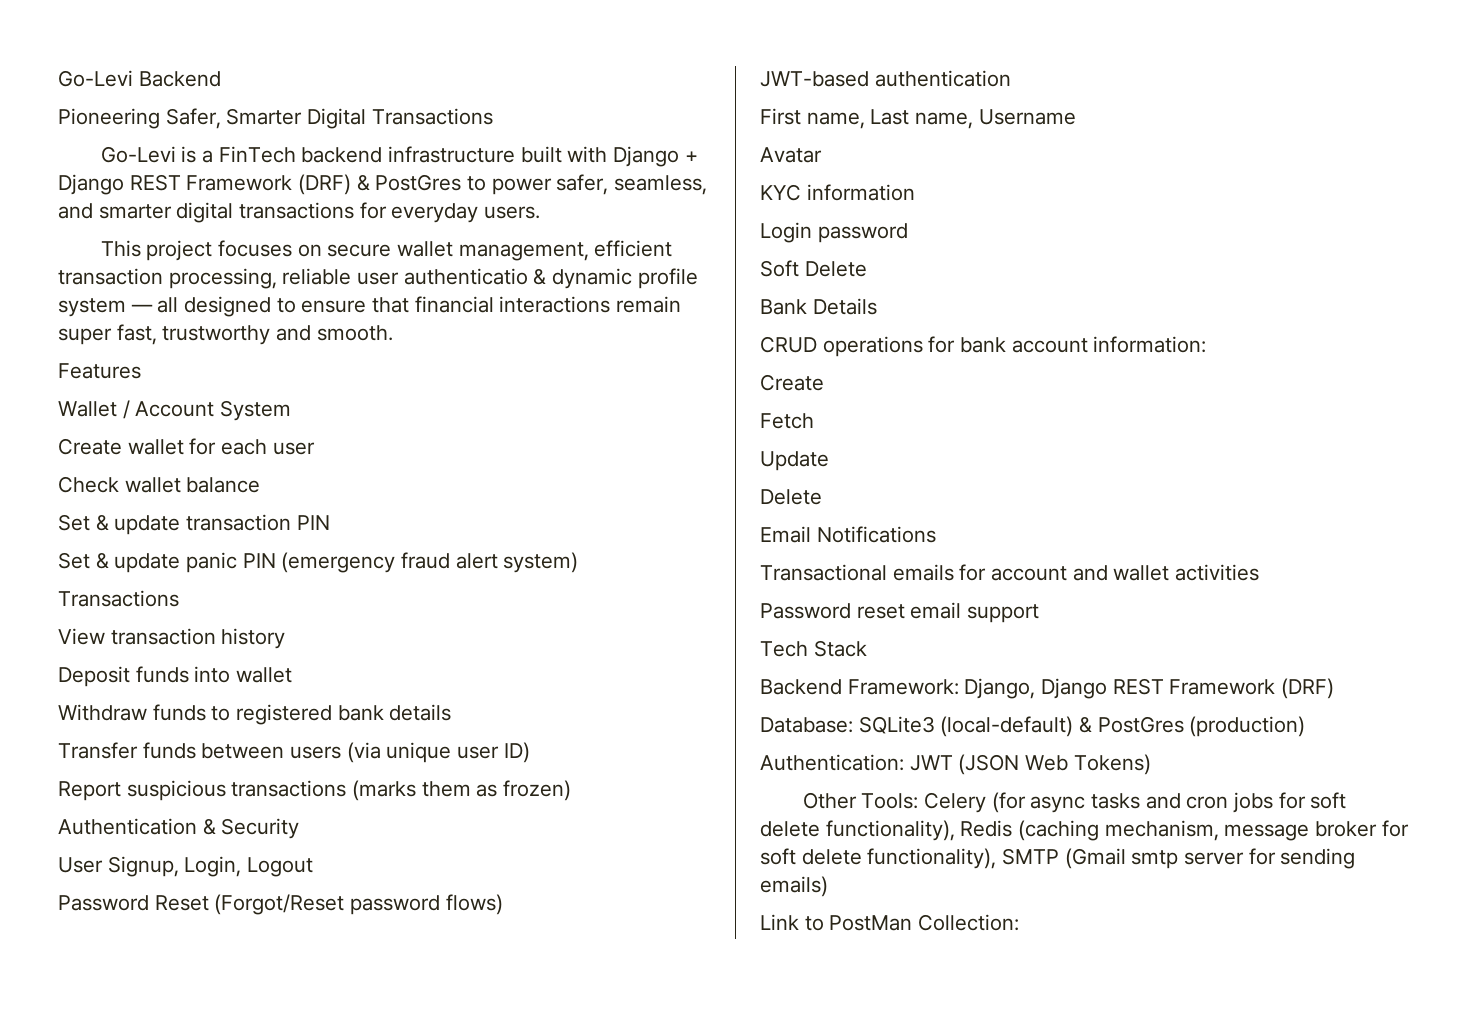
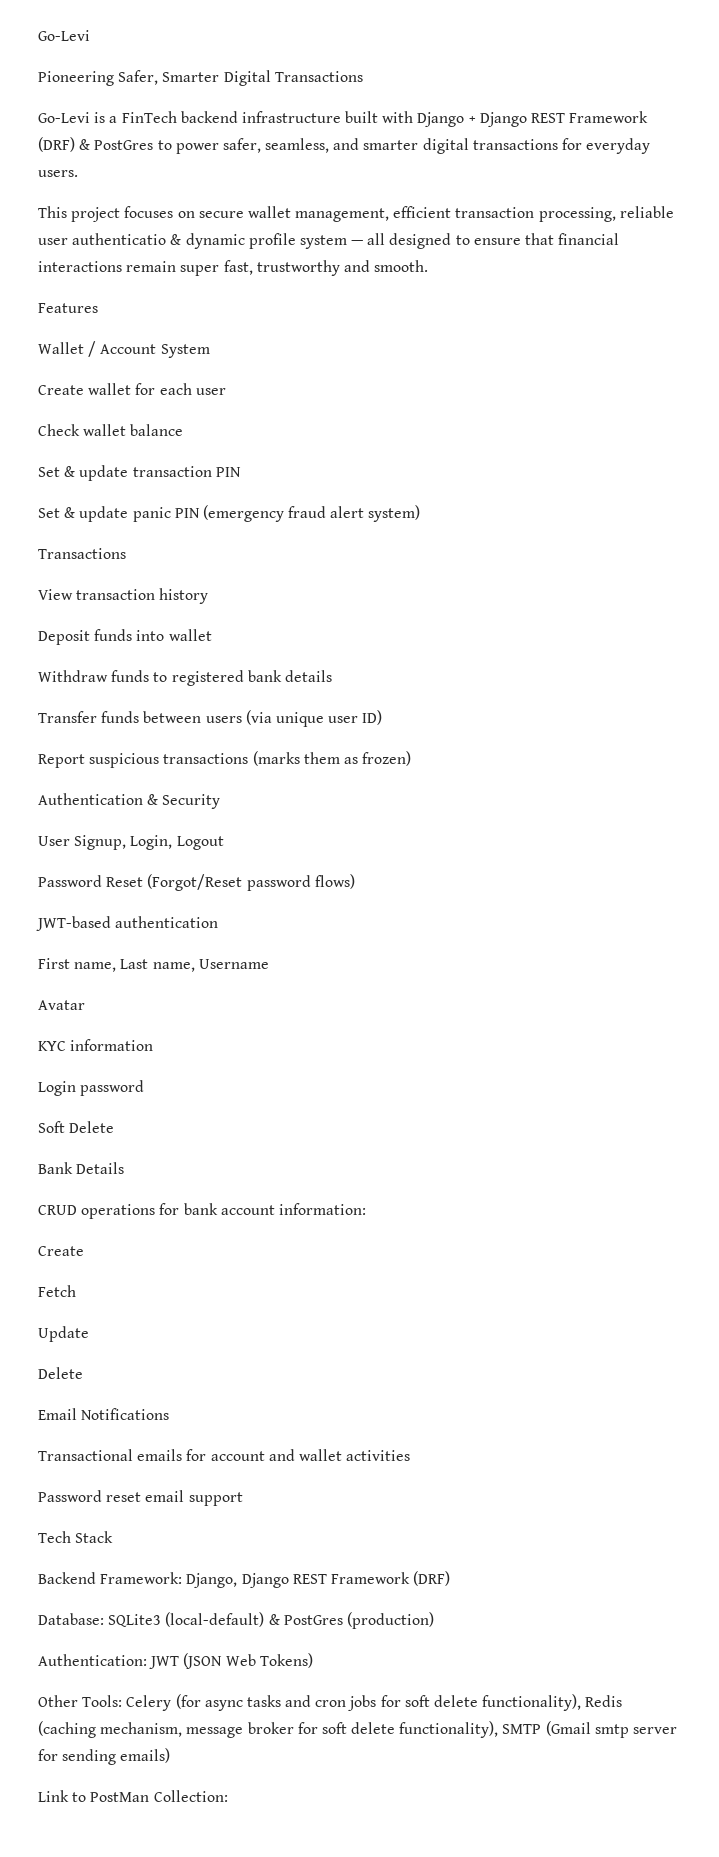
[58,70,221,87] Go-Levi Backend -> [38,30,90,41] Go-Levi

